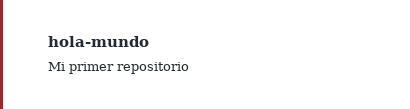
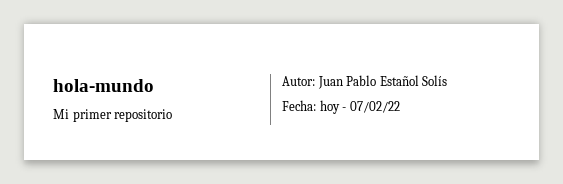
(189, 68) none -> [282,75,448,89] [282,100,400,114] // Autor: Juan Pablo Estañol Solís // Fecha: hoy - 07/02/22

